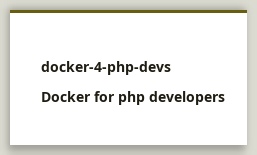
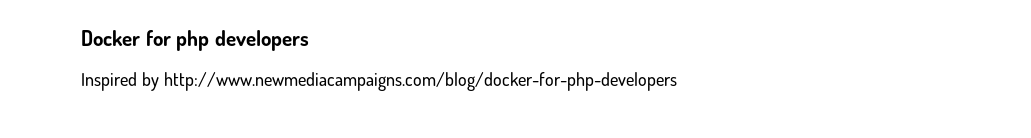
[41,61,171,75] docker-4-php-devs // -> (81, 38) none
(225, 98) none -> [81,72,677,91] // Inspired by http://www.newmediacampaigns.com/blog/docker-for-php-developers

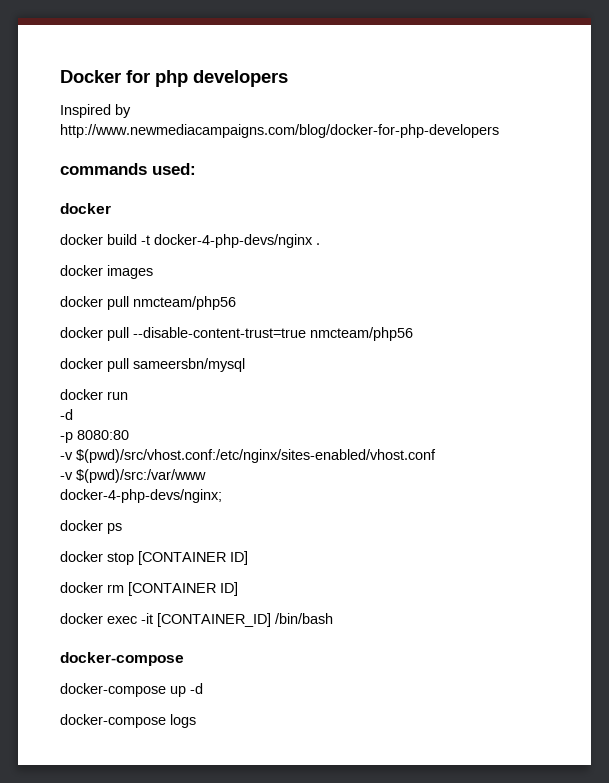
(677, 81) none -> [60,163,196,175] [60,203,111,214] [60,234,320,248] [60,265,153,279] [60,296,236,310] [60,327,413,341] [60,358,245,372] [60,389,128,400] [60,409,73,420] [60,430,129,443] [60,449,436,463] [60,469,206,483] [60,489,222,503] [60,520,122,534] [60,551,248,565] [60,582,238,596] [60,613,333,627] [60,652,184,666] [60,683,203,697] [60,714,196,728] // commands used: // docker // docker build -t docker-4-php-devs/nginx . // docker images // docker pull nmcteam/php56 // docker pull --disable-content-trust=true nmcteam/php56 // docker pull sameersbn/mysql // docker run // -d // -p 8080:80 // -v $(pwd)/src/vhost.conf:/etc/nginx/sites-enabled/vhost.conf // -v $(pwd)/src:/var/www // docker-4-php-devs/nginx; // docker ps // docker stop [CONTAINER ID] // docker rm [CONTAINER ID] // docker exec -it [CONTAINER_ID] /bin/bash // docker-compose // docker-compose up -d // docker-compose logs

